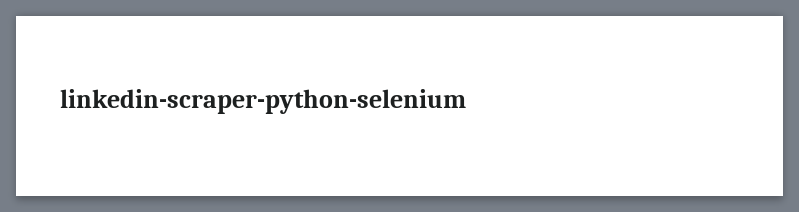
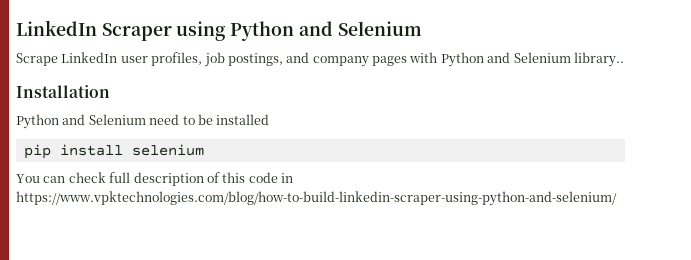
[60,89,466,114] linkedin-scraper-python-selenium -> [16,20,422,41] [16,52,624,67] [16,85,110,98] [16,114,270,129] [23,144,204,159] [16,172,293,186] [16,191,617,206] LinkedIn Scraper using Python and Selenium // Scrape LinkedIn user profiles, job postings, and company pages with Python and Selenium library.. // Installation // Python and Selenium need to be installed // pip install selenium // You can check full description of this code in https://www.vpktechnologies.com/blog/how-to-build-linkedin-scraper-using-python-and-selenium/

